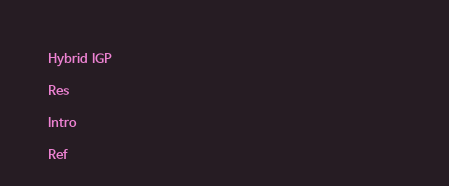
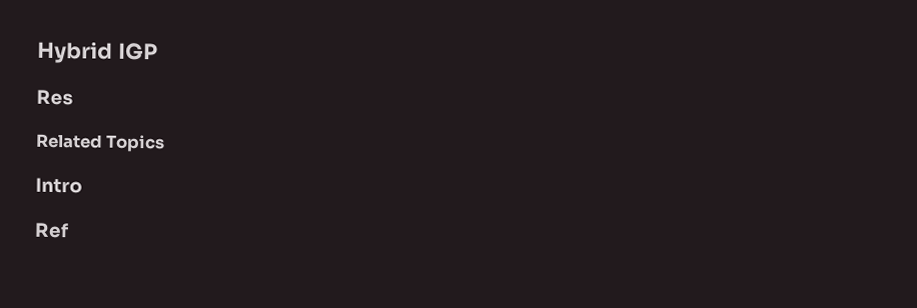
(69, 90) none -> [36,133,166,153] // Related Topics

